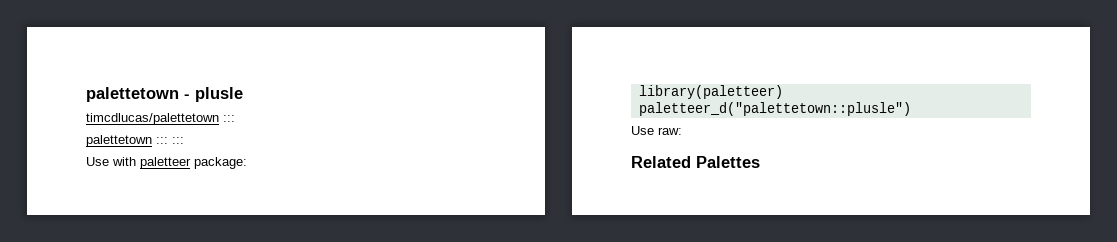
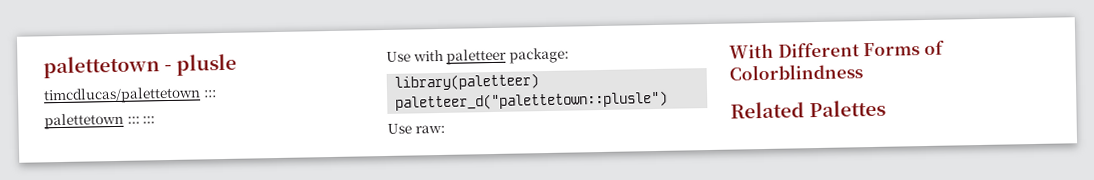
(682, 131) none -> [729,40,945,59] [729,63,863,81] // With Different Forms of Colorblindness

